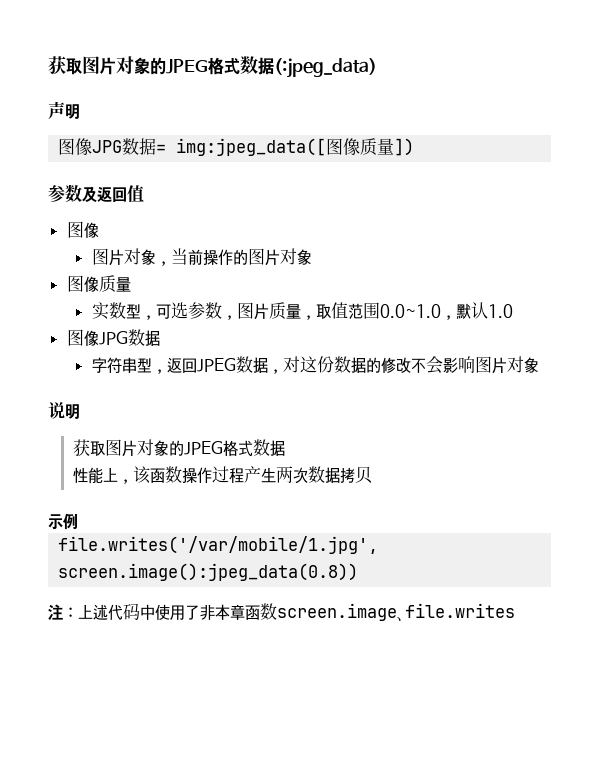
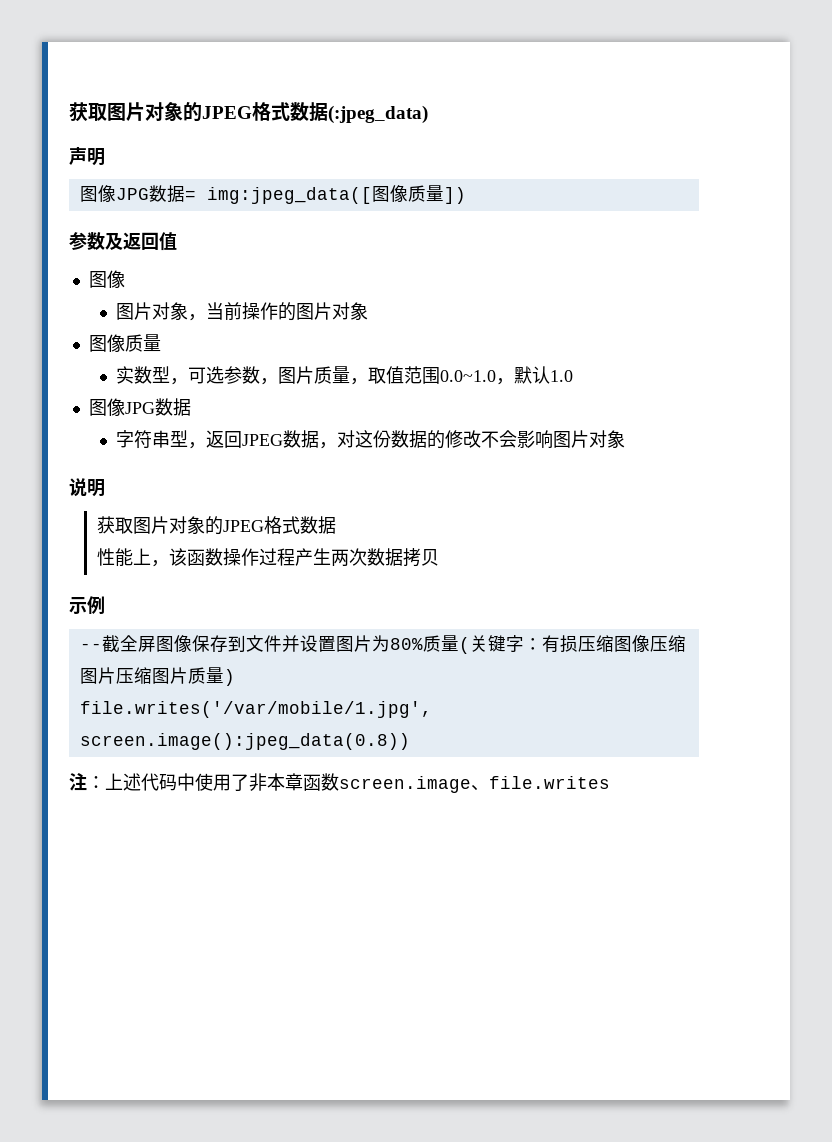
(78, 521) none -> [79,635,686,654] [79,667,235,686] // --截全屏图像保存到文件并设置图片为80%质量(关键字：有损压缩图像压缩图片压缩图片质量)

